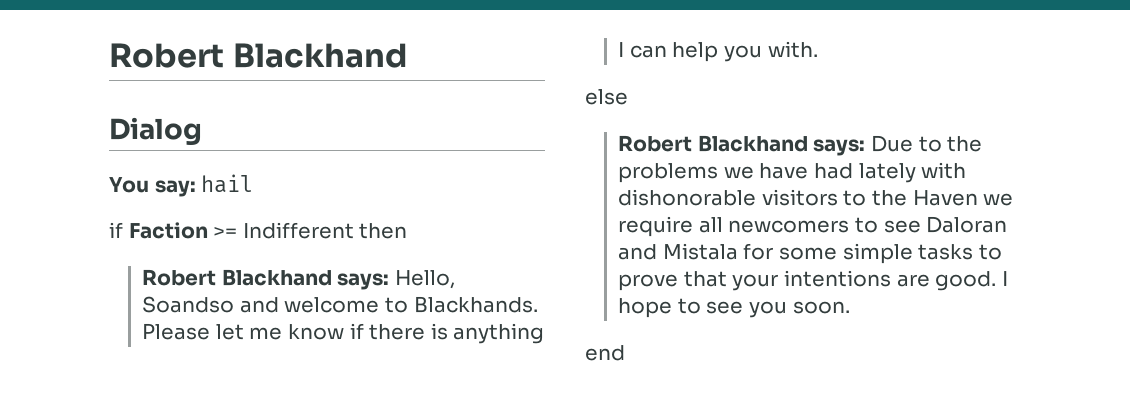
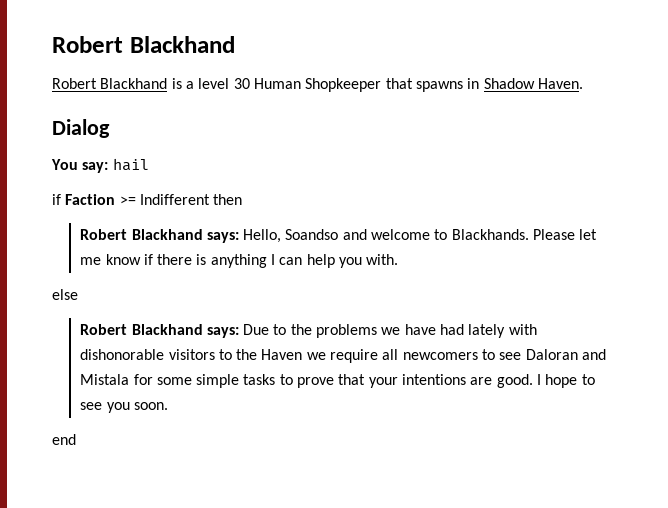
[109,43,408,68] Robert Blackhand -> [52,36,235,53] [52,78,583,92] Robert Blackhand // Robert Blackhand is a level 30 Human Shopkeeper that spawns in Shadow Haven.

